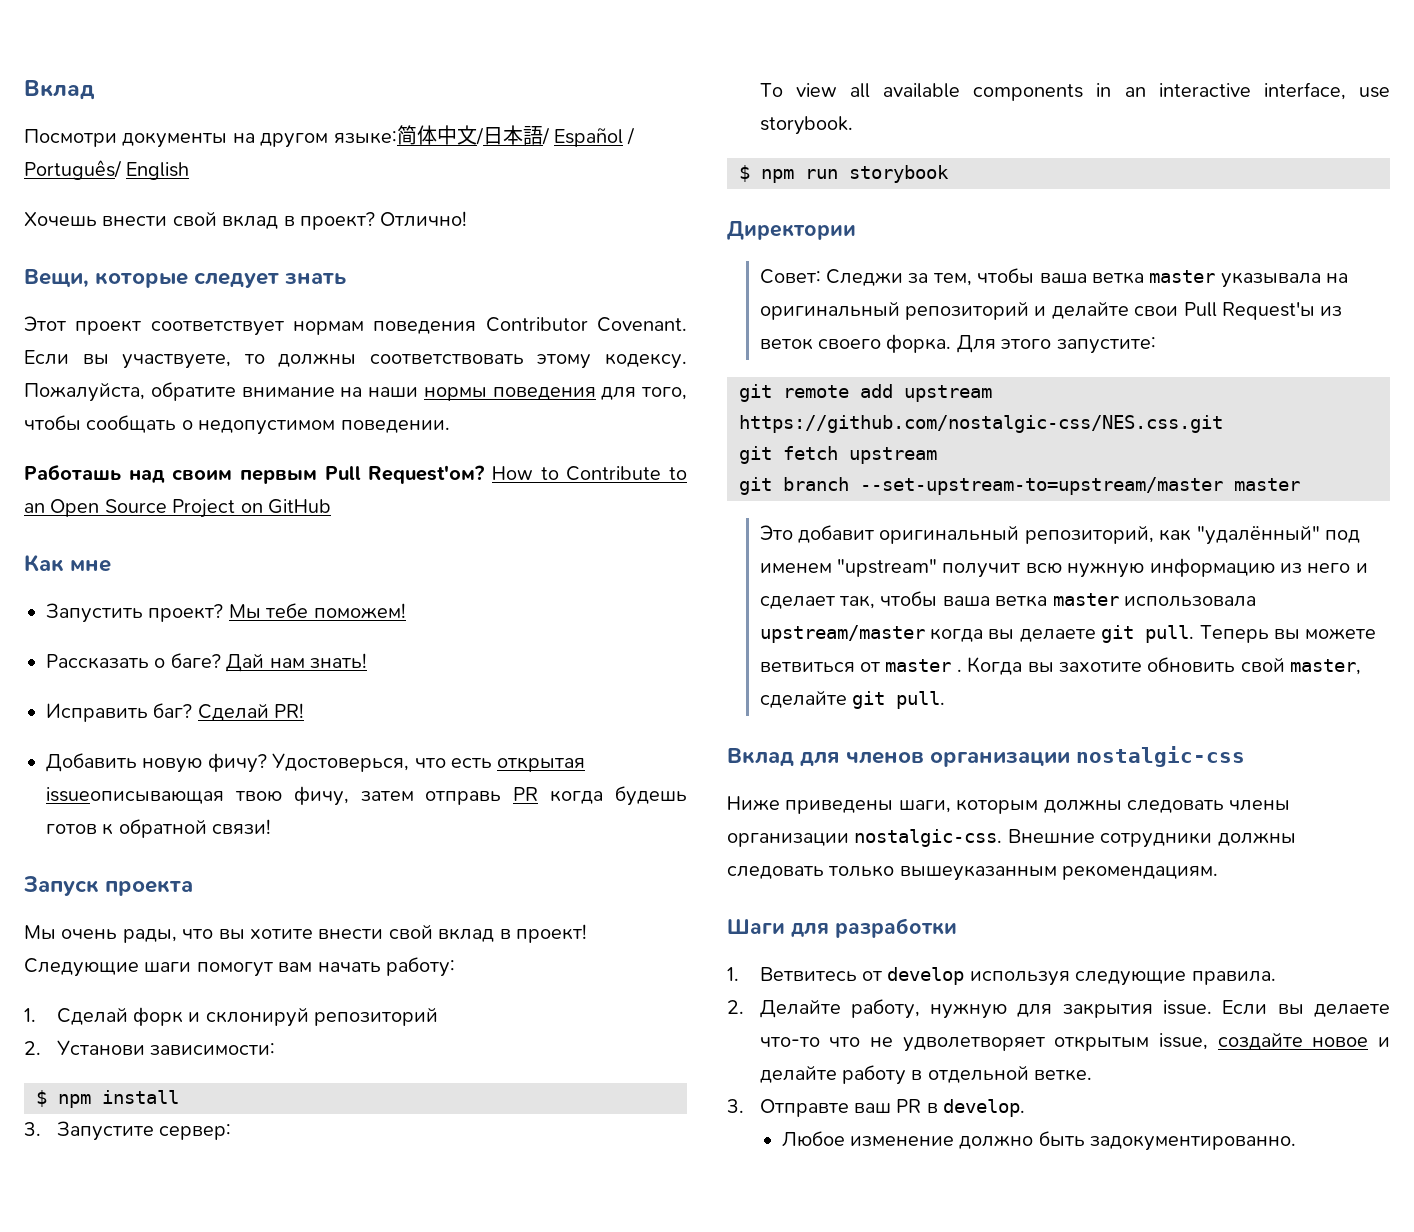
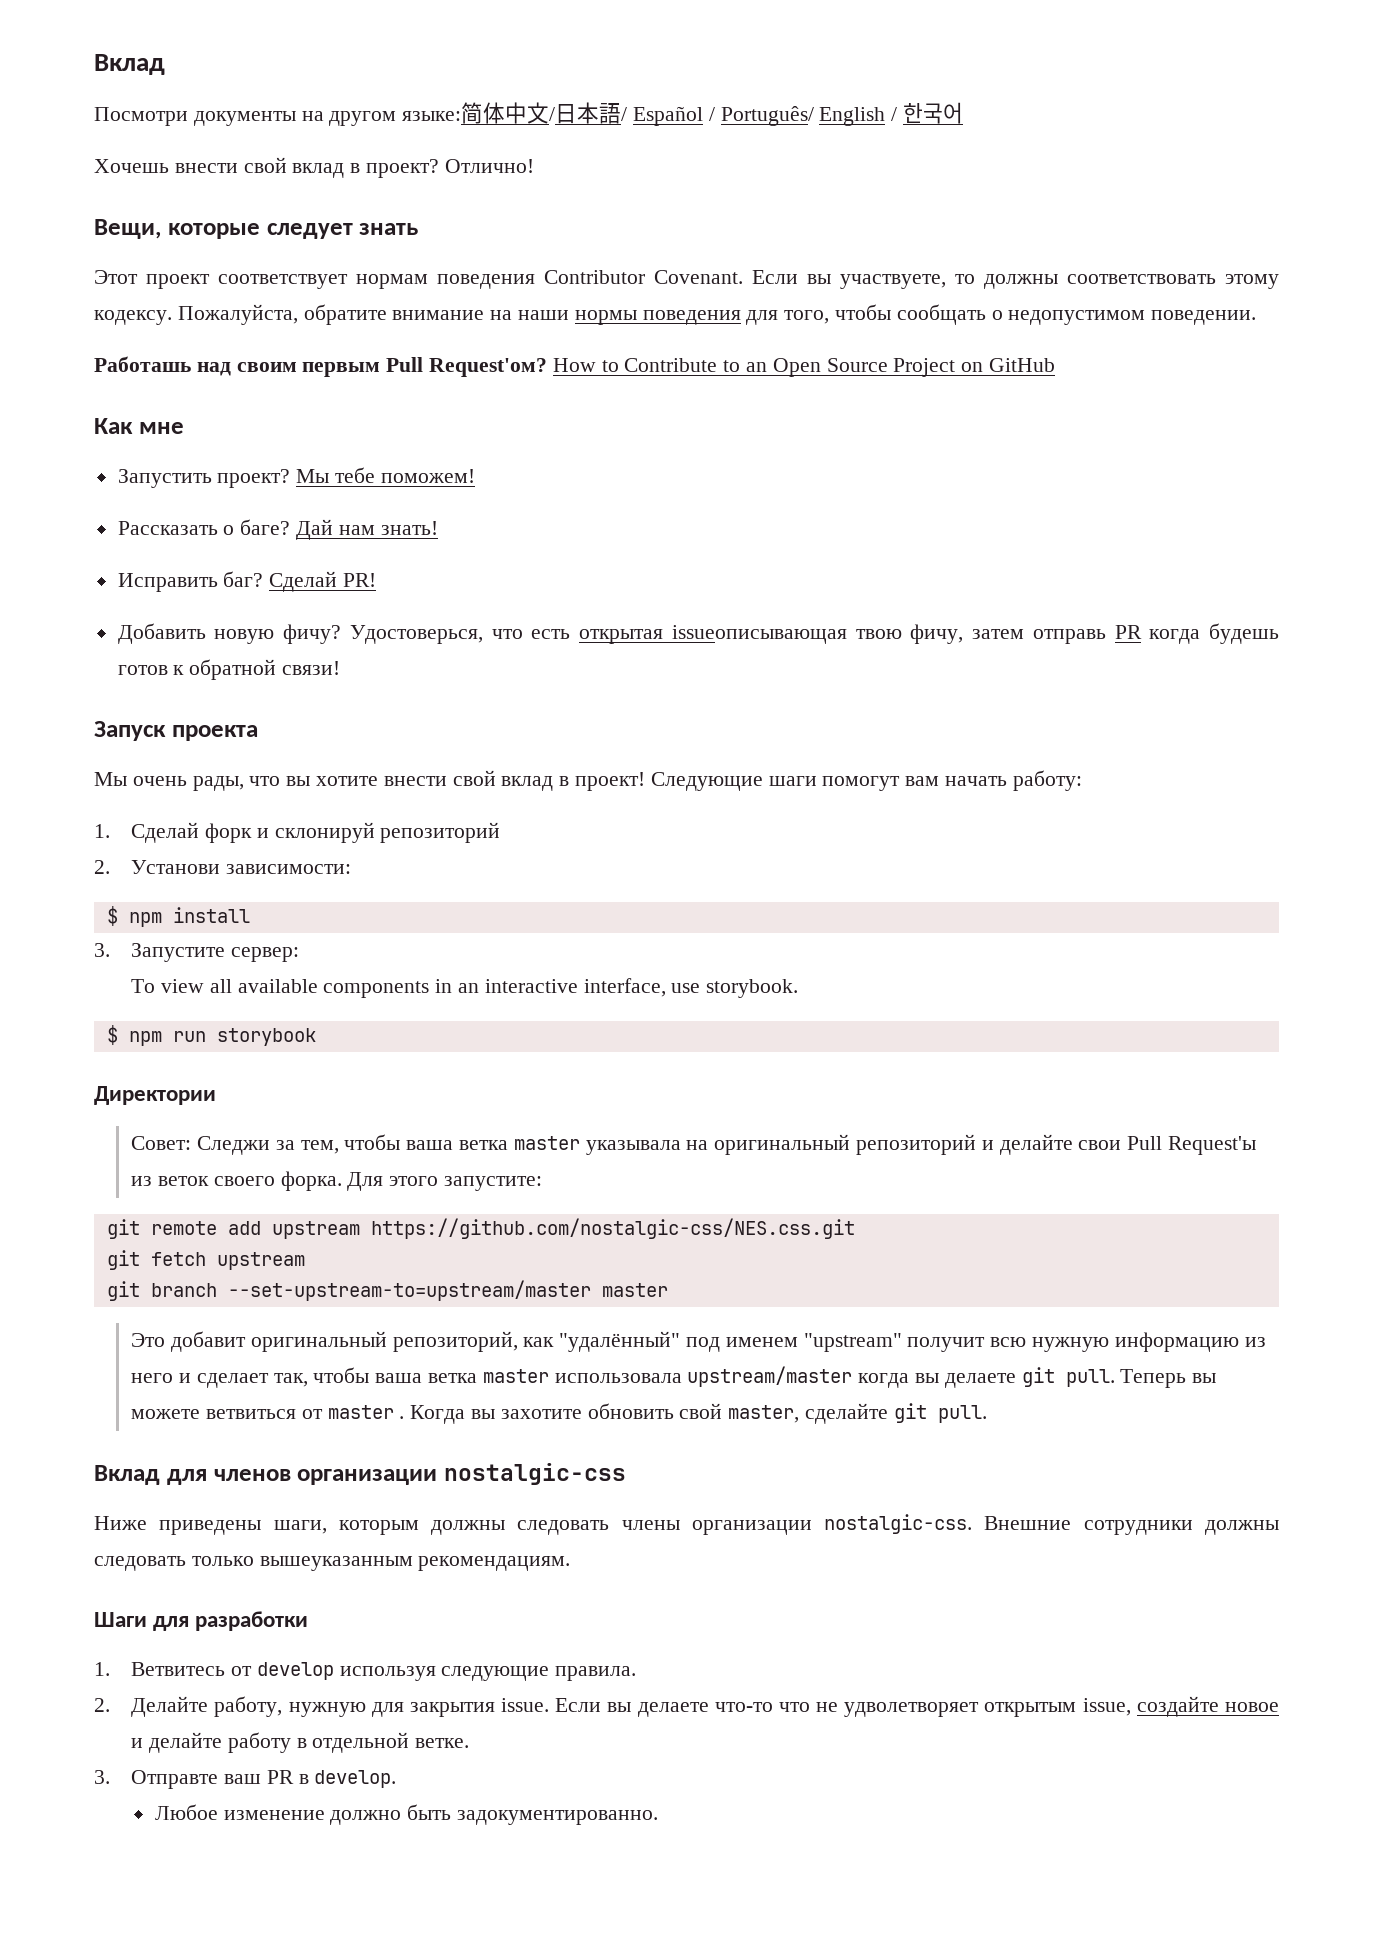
(190, 171) none -> [891,102,964,124] / 한국어

